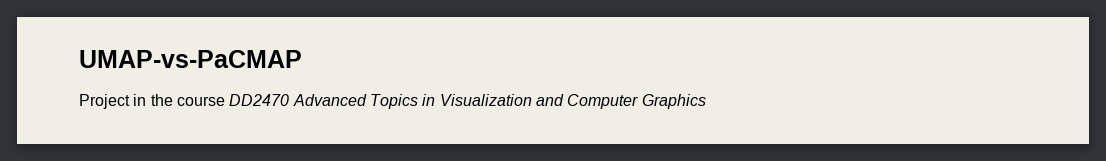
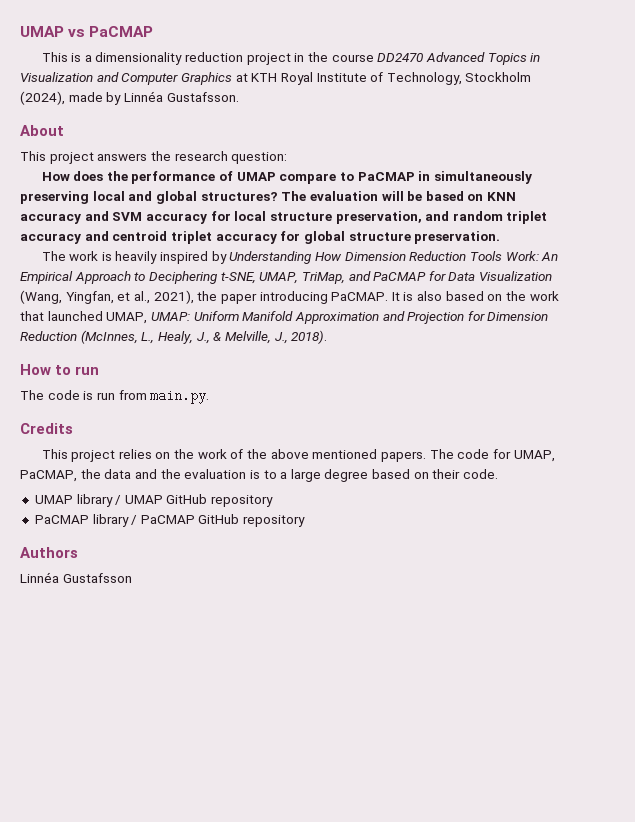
[79,50,302,68] [79,94,130,109] UMAP-vs-PaCMAP // Project -> [20,26,154,37] [41,52,291,65] UMAP vs PaCMAP // This is a dimensionality reduction project
(706, 101) none -> [235,72,532,85] [20,91,239,105] [20,125,64,136] [20,151,288,164] [41,171,532,184] [20,191,517,204] [20,211,548,224] [20,231,501,244] [41,251,559,264] [20,271,553,284] [20,290,559,304] [20,311,549,324] [20,330,328,344] [20,364,100,375] [20,389,210,404] [20,423,73,434] [41,449,555,462] [20,469,499,482] [34,494,274,507] [34,514,306,527] [20,547,78,558] [20,572,132,583] at KTH Royal Institute of Technology, Stockholm (2024), made by Linnéa Gustafsson. // About // This project answers the research question: // How does the performance of UMAP compare to PaCMAP in simultaneously preserving local and global structures? The evaluation will be based on KNN accuracy and SVM accuracy for local structure preservation, and random triplet accuracy and centroid triplet accuracy for global structure preservation. // The work is heavily inspired by Understanding How Dimension Reduction Tools Work: An Empirical Approach to Deciphering t-SNE, UMAP, TriMap, and PaCMAP for Data Visualization (Wang, Yingfan, et al., 2021), the paper introducing PaCMAP. It is also based on the work that launched UMAP, UMAP: Uniform Manifold Approximation and Projection for Dimension Reduction (McInnes, L., Healy, J., & Melville, J., 2018). // How to run // The code is run from main.py. // Credits // This project relies on the work of the above mentioned papers. The code for UMAP, PaCMAP, the data and the evaluation is to a large degree based on their code. // UMAP library / UMAP GitHub repository // PaCMAP library / PaCMAP GitHub repository // Authors // Linnéa Gustafsson

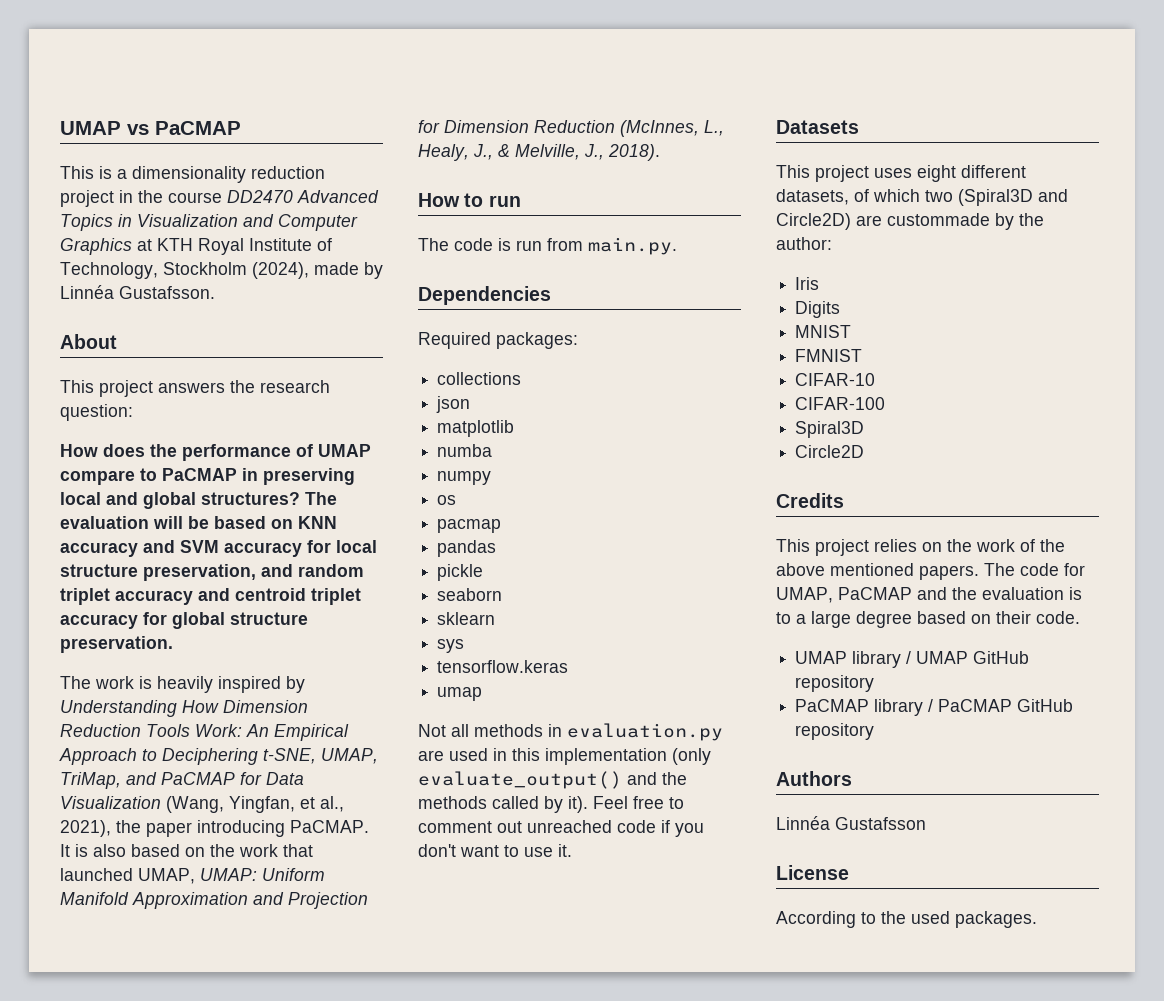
[433,171,532,184] simultaneously -> (258, 474) none
(210, 396) none -> [418,286,551,305] [418,332,578,349] [437,372,522,385] [436,396,471,413] [437,420,515,437] [437,444,493,457] [437,471,492,485] [437,495,457,505] [437,519,502,533] [437,540,497,557] [437,564,484,581] [437,588,503,601] [437,612,496,625] [437,639,465,653] [437,660,569,673] [437,687,483,701] [418,723,723,741] [418,748,711,765] [418,771,687,789] [418,796,684,813] [418,820,704,837] [418,844,572,857] [776,120,859,134] [776,165,1026,182] [776,189,1068,206] [776,213,1044,230] [776,237,832,250] [795,277,820,290] [795,301,841,318] [795,325,852,338] [795,349,863,362] [795,373,876,386] [795,397,886,410] [795,421,865,438] [795,445,865,458] // Dependencies // Required packages: // collections // json // matplotlib // numba // numpy // os // pacmap // pandas // pickle // seaborn // sklearn // sys // tensorflow.keras // umap // Not all methods in evaluation.py are used in this implementation (only evaluate_output() and the methods called by it). Feel free to comment out unreached code if you don't want to use it. // Datasets // This project uses eight different datasets, of which two (Spiral3D and Circle2D) are custommade by the author: // Iris // Digits // MNIST // FMNIST // CIFAR-10 // CIFAR-100 // Spiral3D // Circle2D
[20,469,132,482] PaCMAP, the data -> [838,587,912,600] PaCMAP
(132, 578) none -> [776,865,849,880] [776,911,1037,928] // License // According to the used packages.

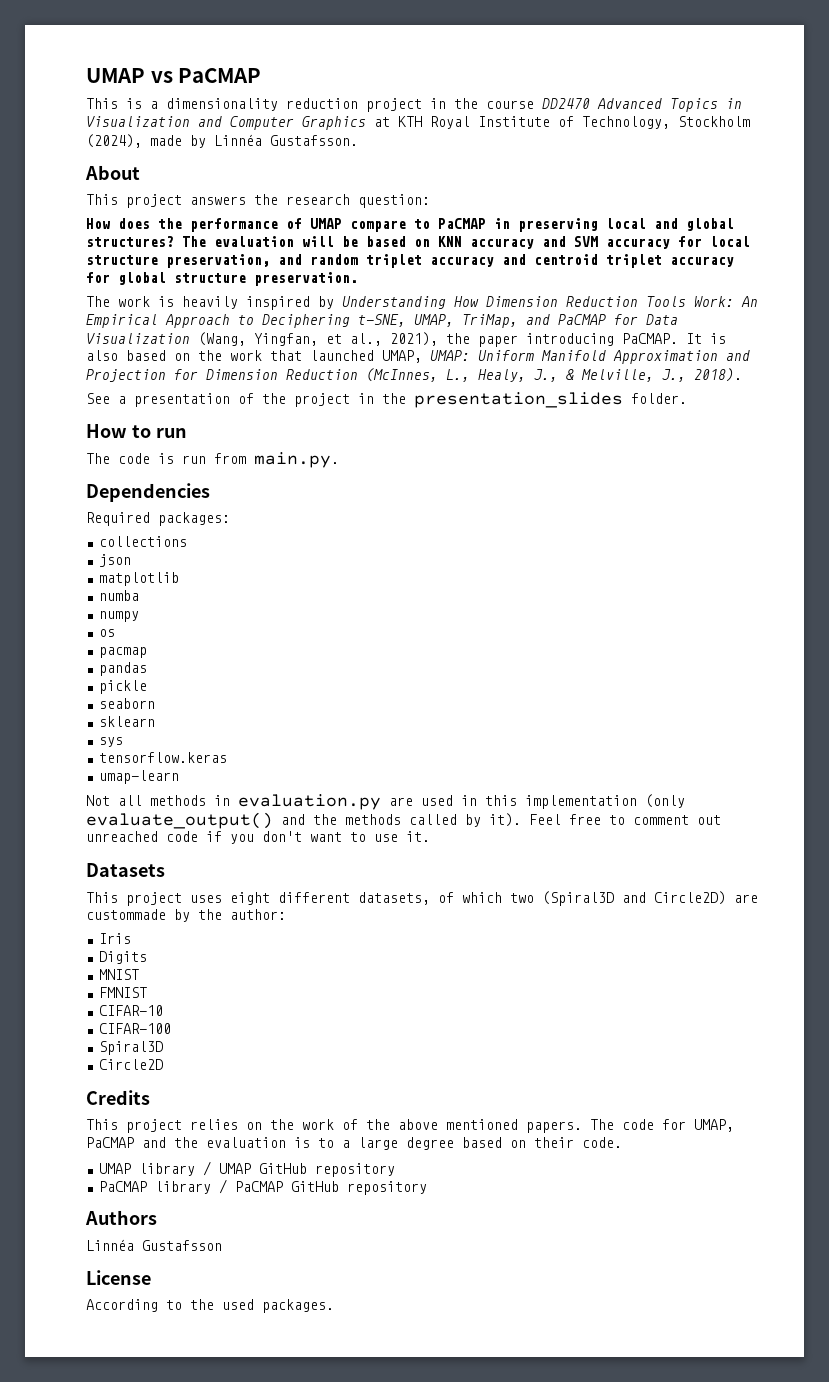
(660, 152) none -> [86,392,687,408] // See a presentation of the project in the presentation_slides folder.
[437,687,483,701] umap -> [98,770,179,784] umap-learn

